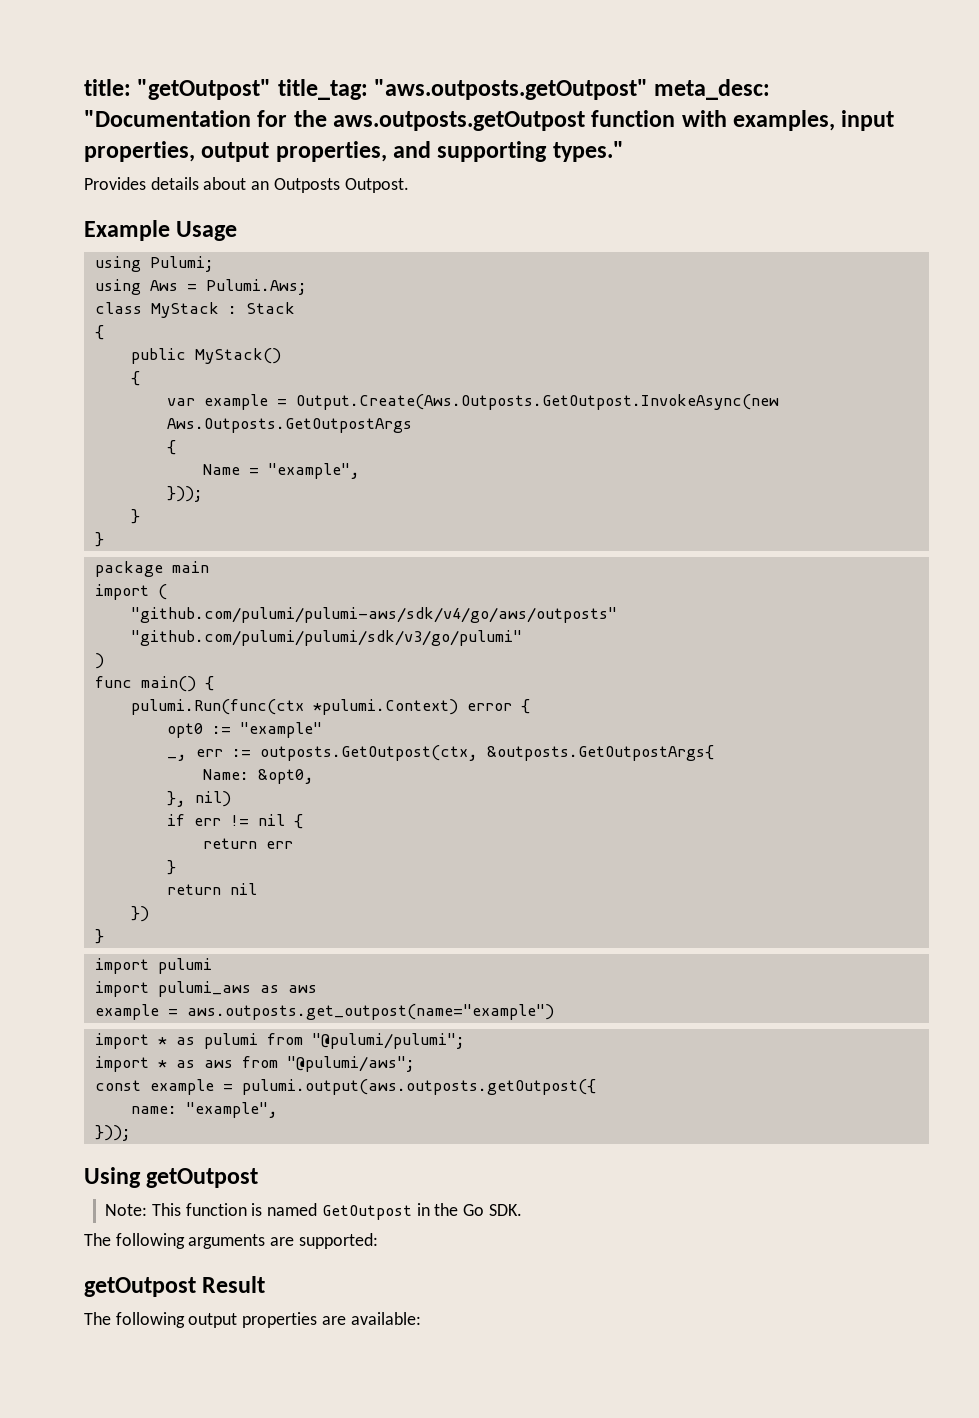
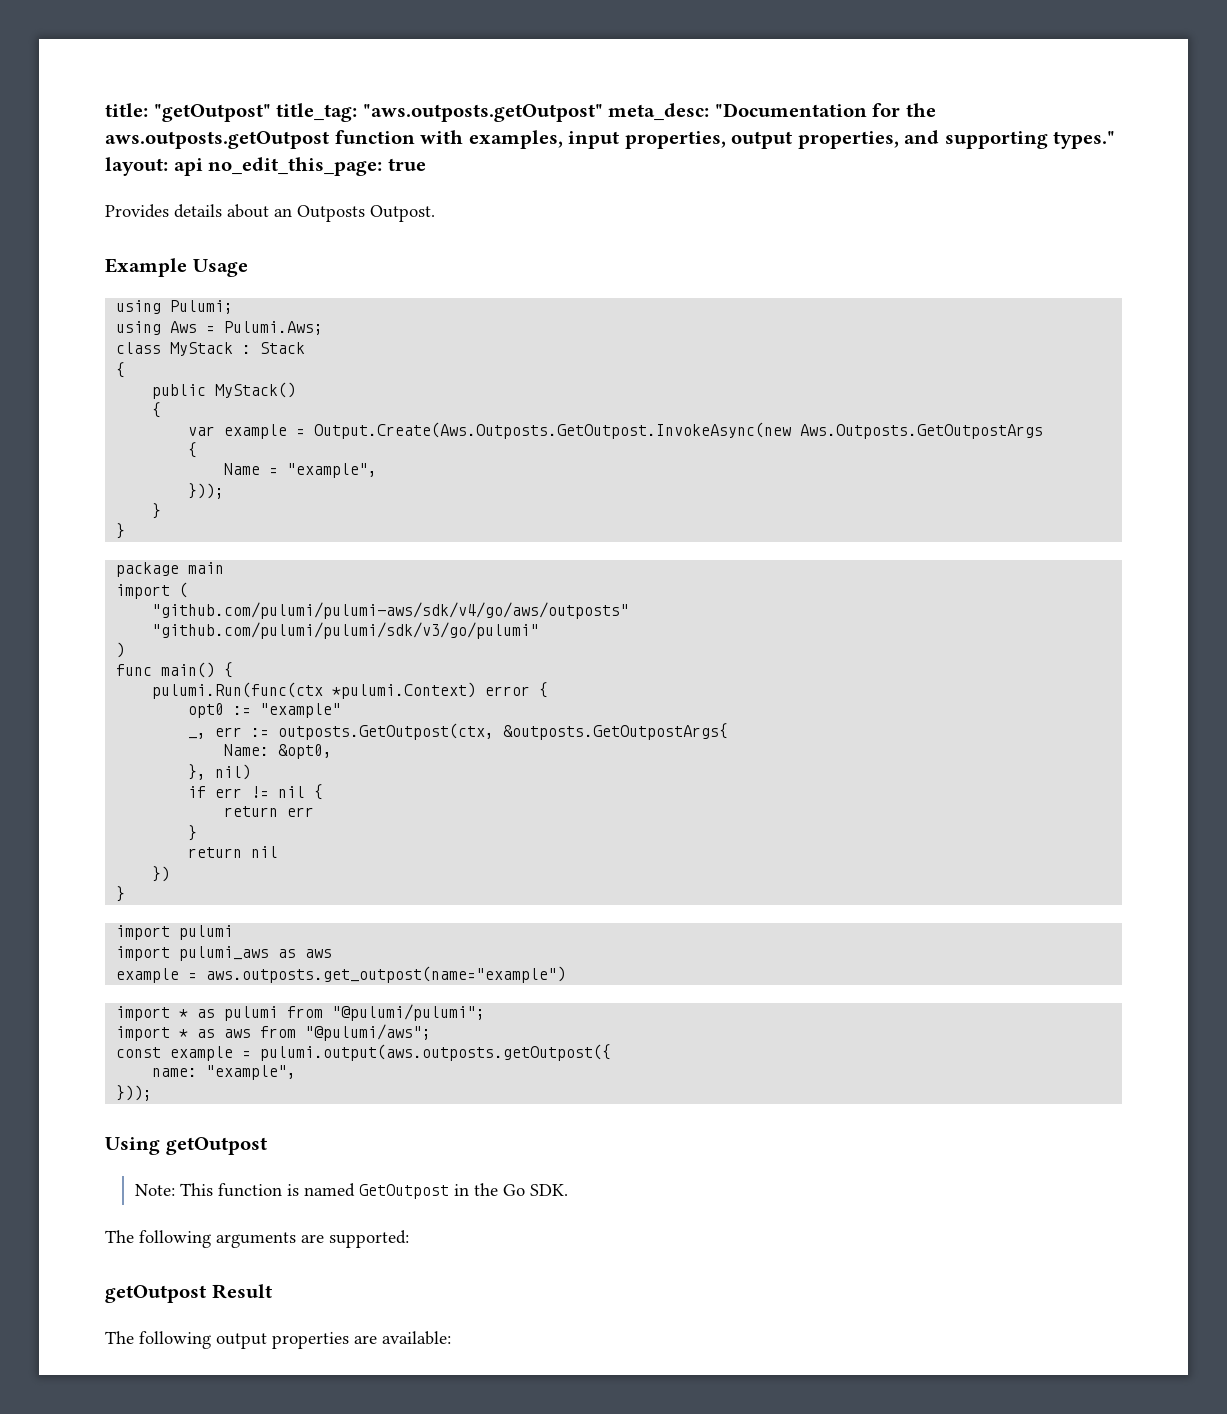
(624, 151) none -> [105,157,426,176] layout: api no_edit_this_page: true

